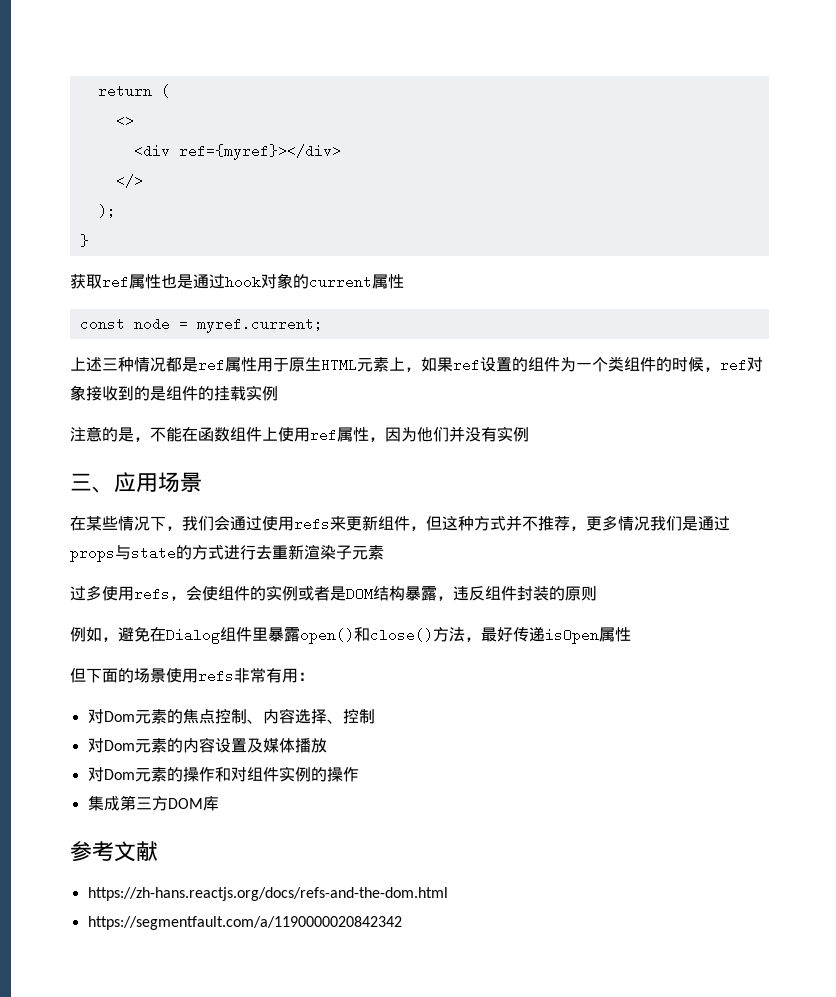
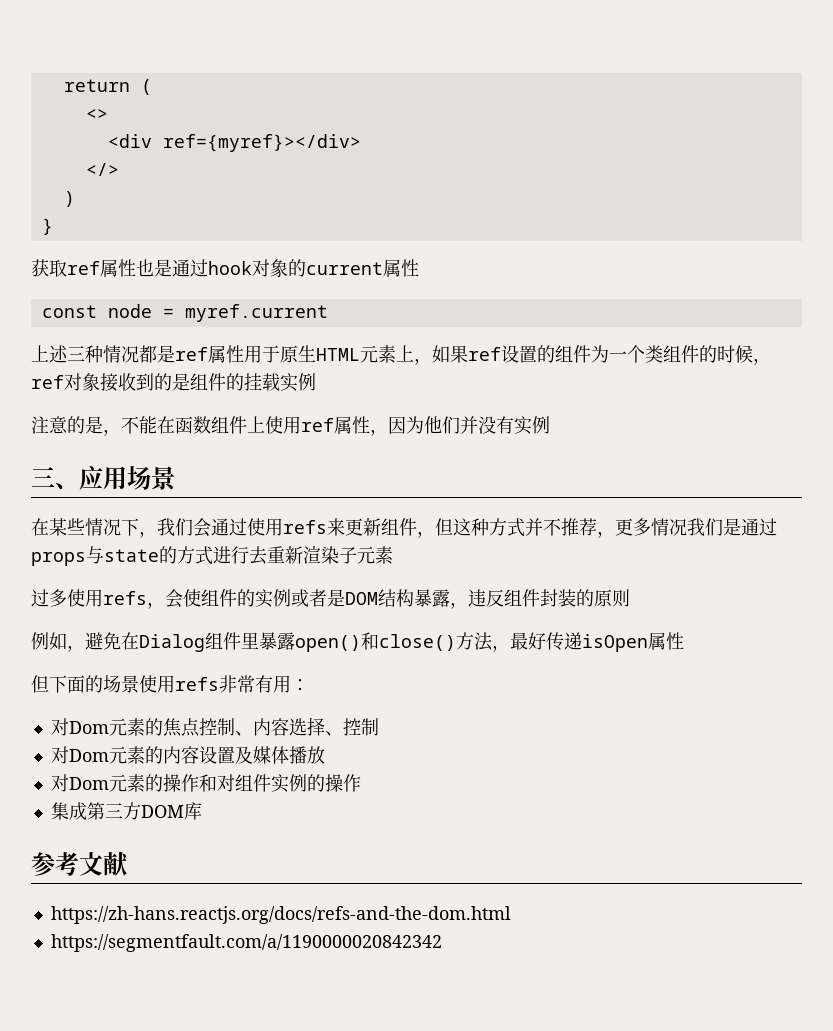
[97,204,116,218] ); -> [63,191,75,207] )
[196,317,323,333] myref.current; -> [184,304,328,322] myref.current

